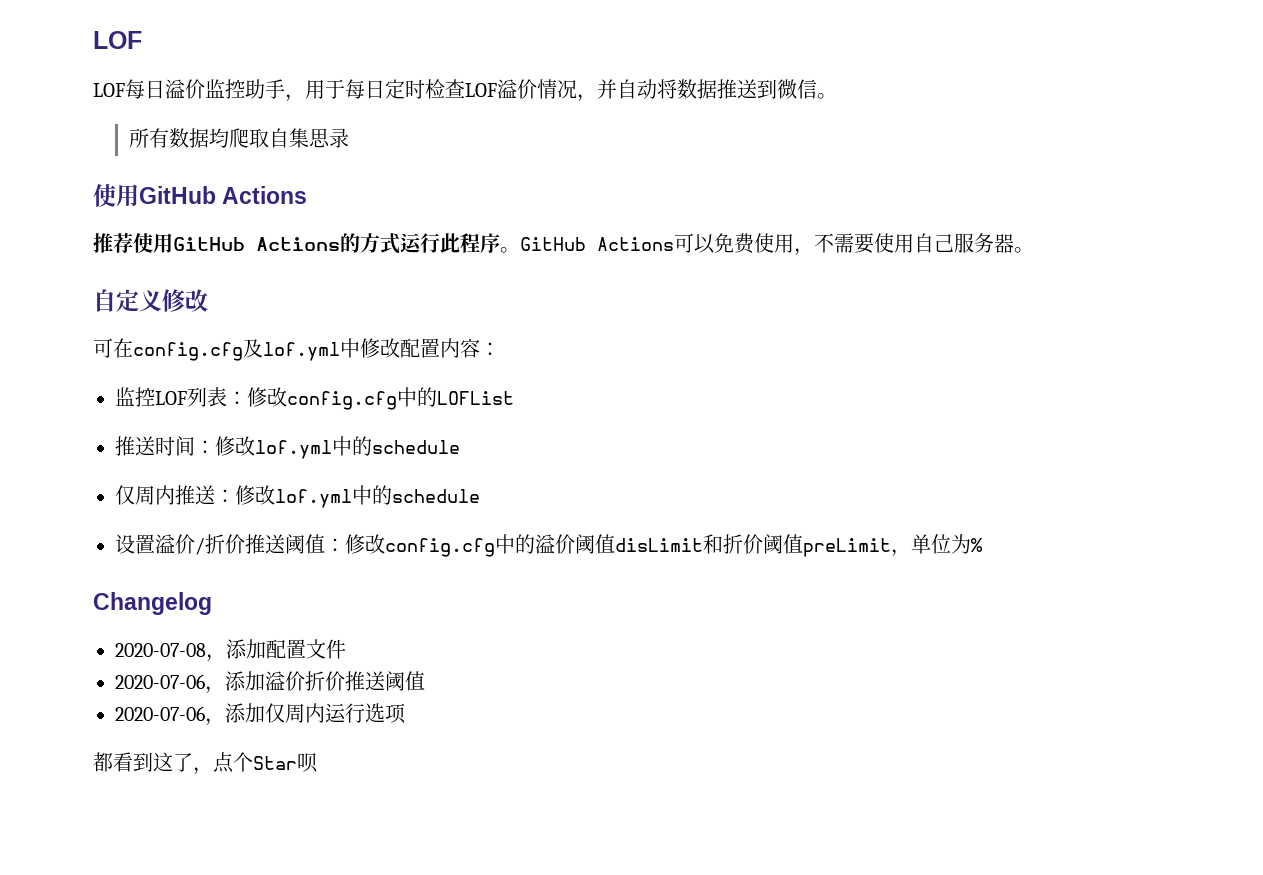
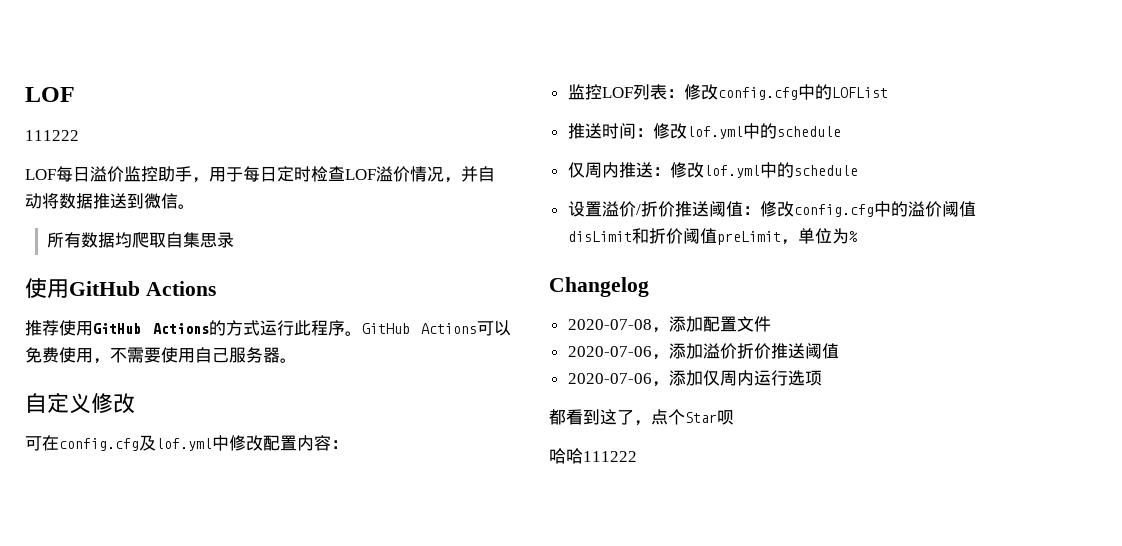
[93,31,142,49] LOF -> [25,87,75,102] [25,130,79,141] LOF // 111222
(318, 763) none -> [549,448,637,464] // 哈哈111222

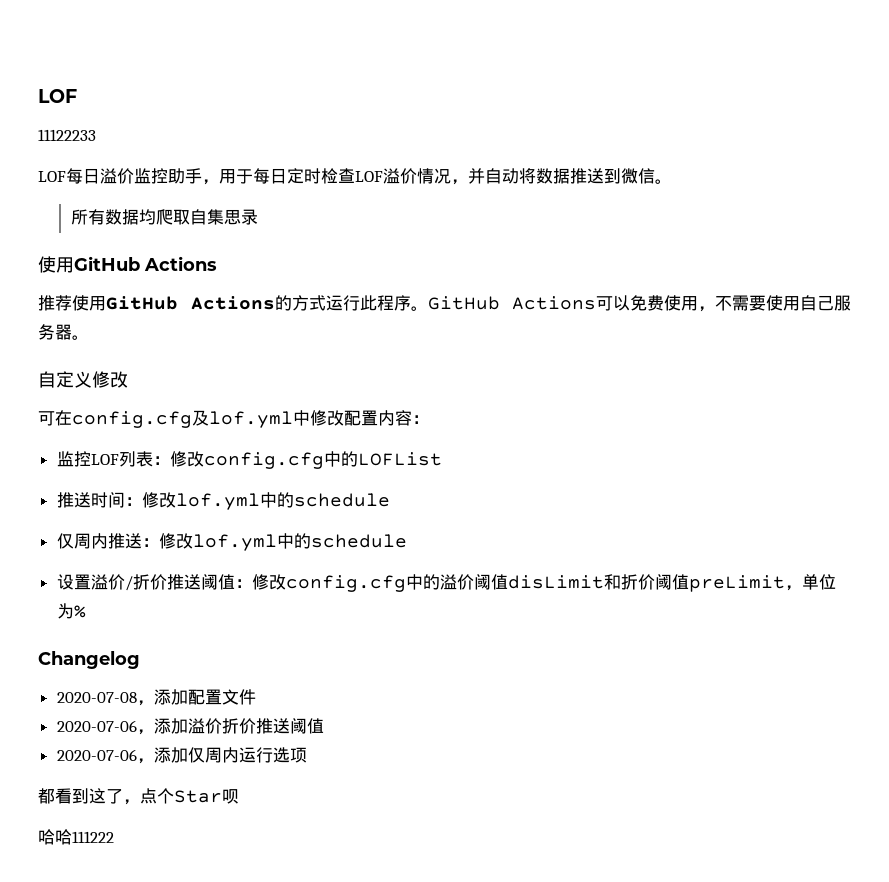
[25,130,79,141] 111222 -> [38,129,96,141] 11122233

